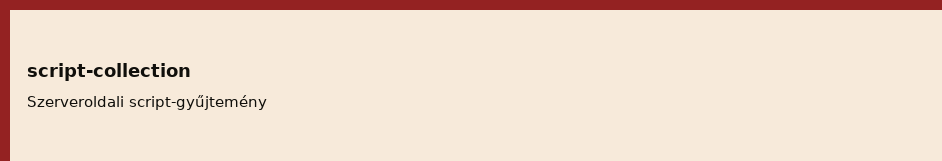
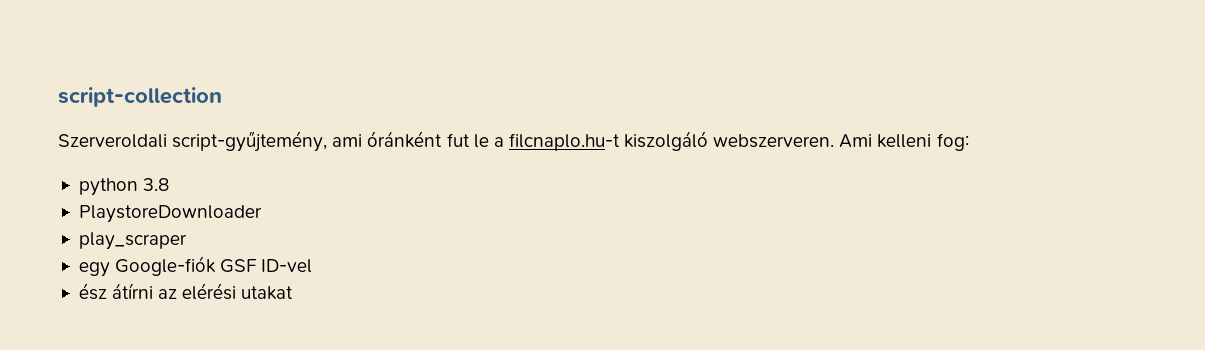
[129,95,267,110] script-gyűjtemény -> [172,131,969,152] [78,178,170,196] [78,205,262,223] [78,232,187,250] [78,256,313,277] [78,283,294,300] script-gyűjtemény, ami óránként fut le a filcnaplo.hu-t kiszolgáló webszerveren. Ami kelleni fog: // python 3.8 // PlaystoreDownloader // play_scraper // egy Google-fiók GSF ID-vel // ész átírni az elérési utakat

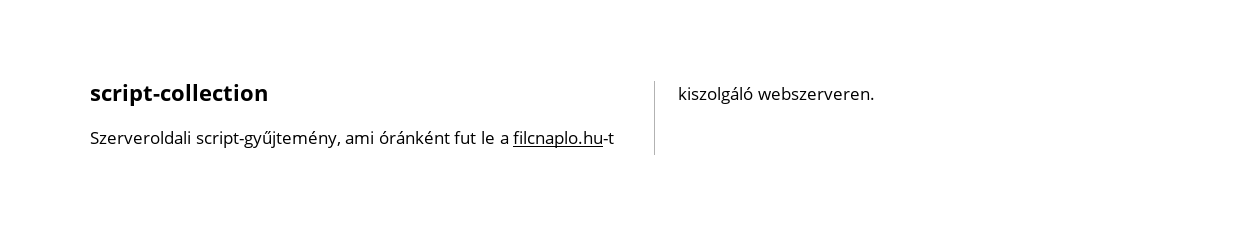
[839,133,969,151] [78,178,170,196] [78,205,262,223] [78,232,187,250] [78,256,313,277] [78,283,294,300] Ami kelleni fog: // python 3.8 // PlaystoreDownloader // play_scraper // egy Google-fiók GSF ID-vel // ész átírni az elérési utakat -> (875, 93) none

